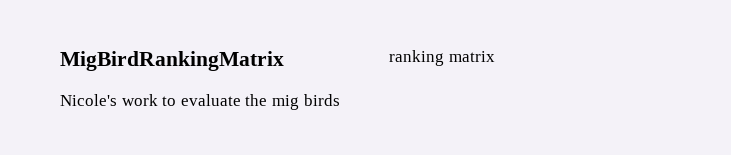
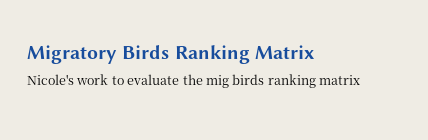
[60,51,284,71] MigBirdRankingMatrix -> [27,45,315,64] Migratory Birds Ranking Matrix

